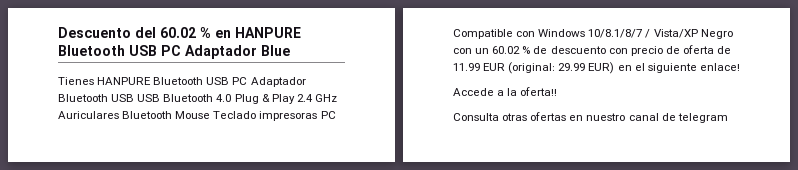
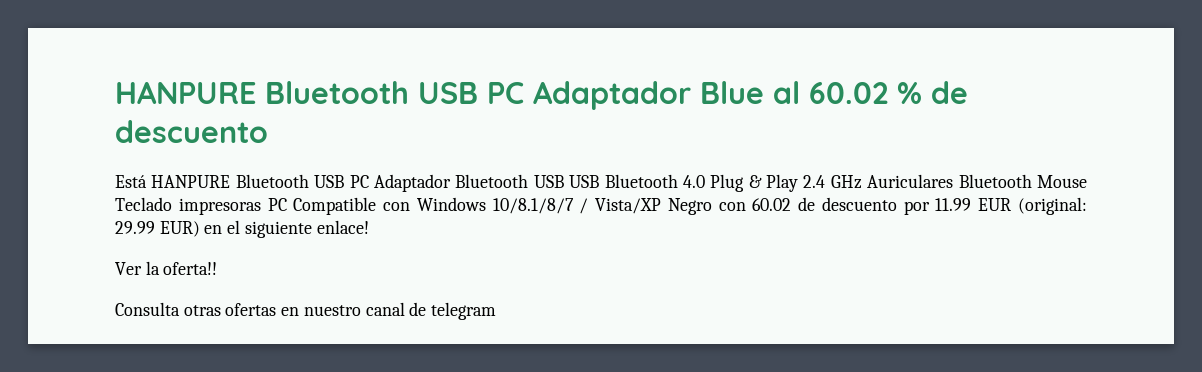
[58,27,231,38] Descuento del 60.02 % en -> (115, 92) none
[58,77,94,85] // Tienes -> [773,81,968,104] [115,120,268,143] [115,175,147,188] al 60.02 % de descuento // Está
[475,45,732,56] un 60.02 % de descuento con precio de oferta de -> [752,197,930,215] 60.02 de descuento por
[453,88,505,96] Accede a -> [115,262,142,275] Ver

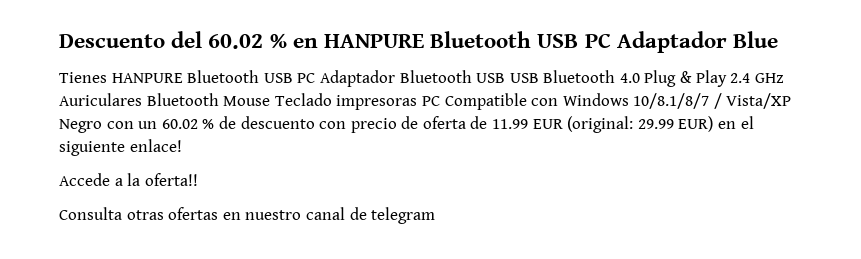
(115, 92) none -> [59,31,318,49] Descuento del 60.02 % en
[773,81,968,104] [115,120,268,143] [115,175,147,188] al 60.02 % de descuento // Está -> [59,72,107,83] // Tienes
[752,197,930,215] 60.02 de descuento por -> [138,116,488,133] un 60.02 % de descuento con precio de oferta de
[115,262,142,275] Ver -> [59,173,123,186] Accede a

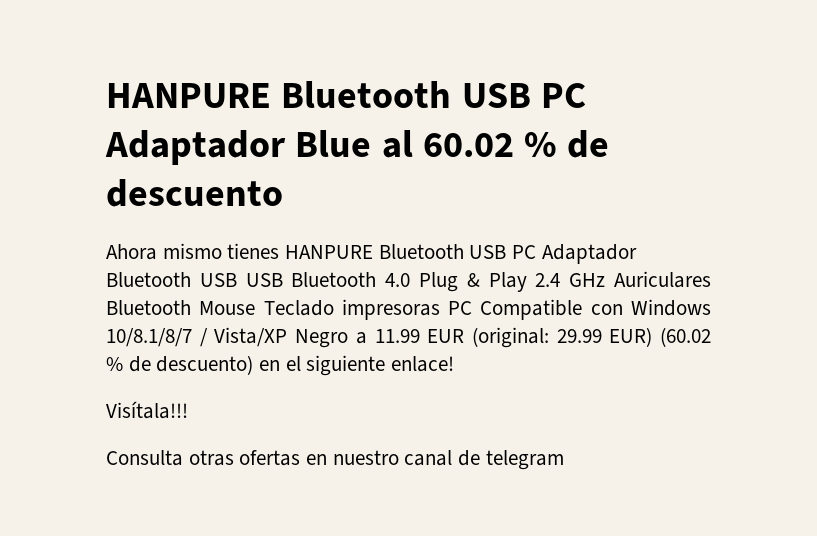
[59,31,318,49] Descuento del 60.02 % en -> (106, 95) none
[59,72,107,83] // Tienes -> [381,130,610,158] [106,179,283,207] [106,243,280,260] al 60.02 % de descuento // Ahora mismo tienes
[106,116,488,133] con un 60.02 % de descuento con precio de oferta de -> [355,332,367,344] a
(714, 124) none -> [660,327,711,347] [106,355,254,375] (60.02 % de descuento)
[59,173,198,186] Accede a la oferta!! -> [106,401,188,419] Visítala!!!

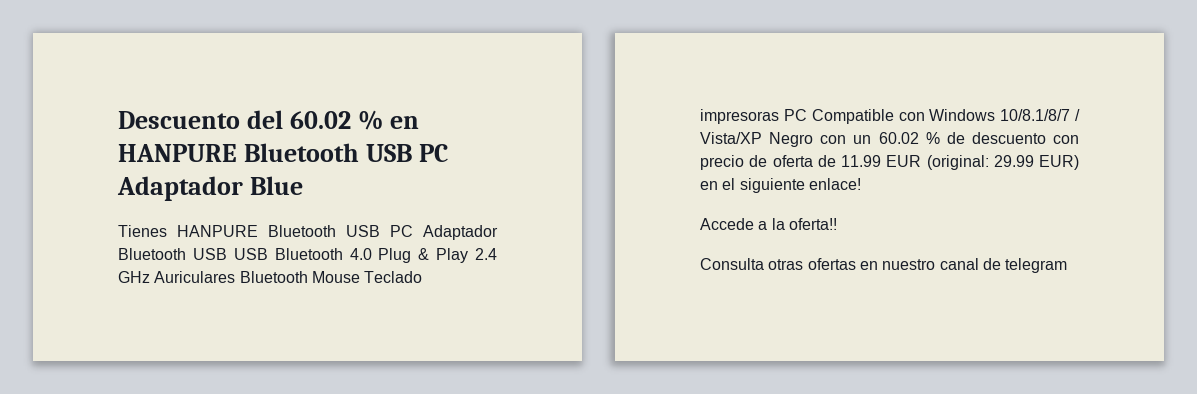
(106, 95) none -> [118,110,419,130] Descuento del 60.02 % en
[381,130,610,158] [106,179,283,207] [106,243,280,260] al 60.02 % de descuento // Ahora mismo tienes -> [118,225,167,237] // Tienes
[355,332,367,344] a -> [820,132,1079,144] [700,155,836,170] con un 60.02 % de descuento con precio de oferta de
[660,327,711,347] [106,355,254,375] (60.02 % de descuento) -> (1079, 162) none
[106,401,188,419] Visítala!!! -> [700,218,837,230] Accede a la oferta!!

